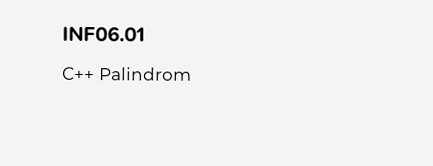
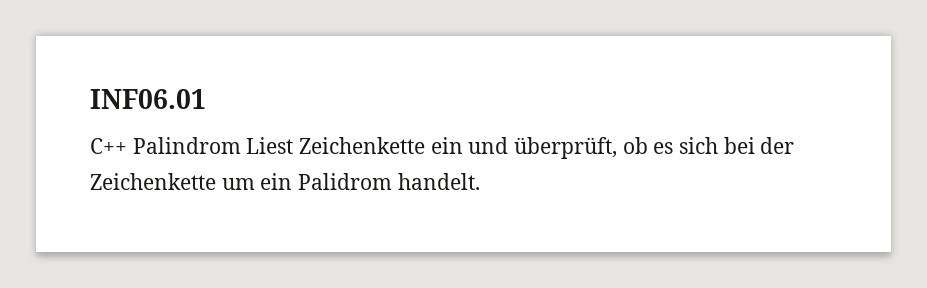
(192, 74) none -> [246,137,795,159] [90,173,480,190] Liest Zeichenkette ein und überprüft, ob es sich bei der Zeichenkette um ein Palidrom handelt.

